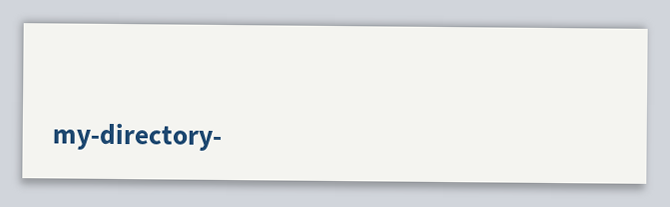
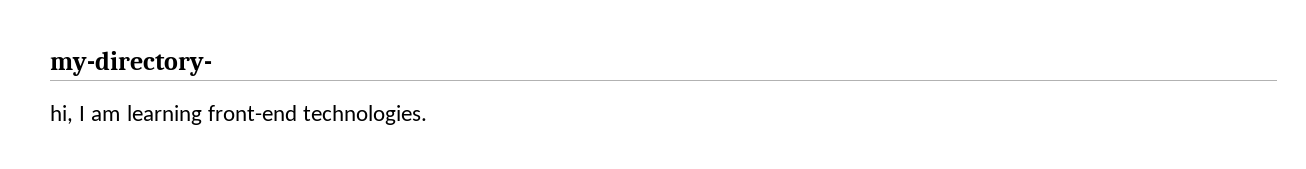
(222, 136) none -> [50,105,428,125] // hi, I am learning front-end technologies.

